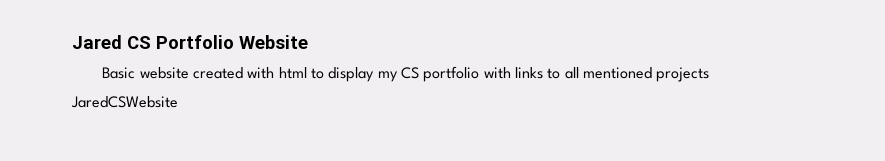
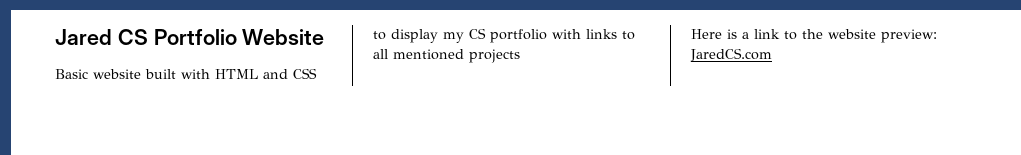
[193,67,307,79] created with html -> [145,68,317,79] built with HTML and CSS
[71,96,178,108] JaredCSWebsite -> [691,29,937,43] [690,48,772,62] Here is a link to the website preview: JaredCS.com

